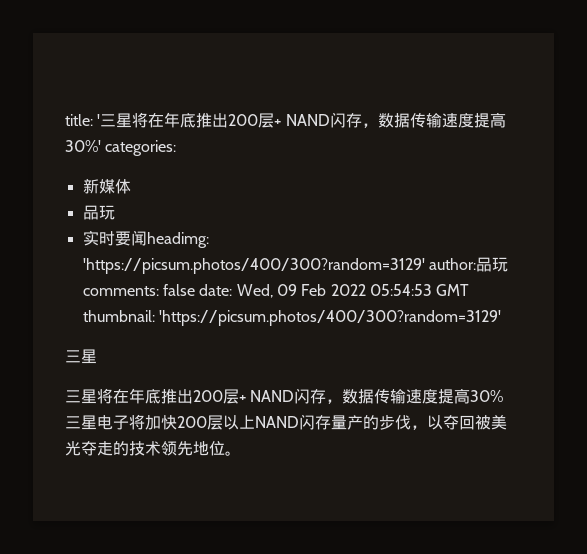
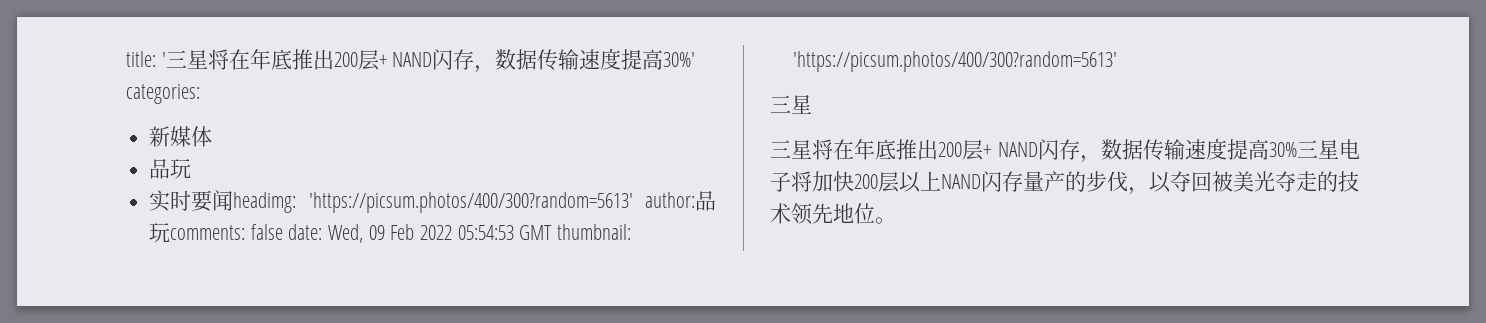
[82,258,425,274] 'https://picsum.photos/400/300?random=3129' -> [308,192,633,213] 'https://picsum.photos/400/300?random=5613'
[158,310,501,326] 'https://picsum.photos/400/300?random=3129' -> [793,51,1118,72] 'https://picsum.photos/400/300?random=5613'

